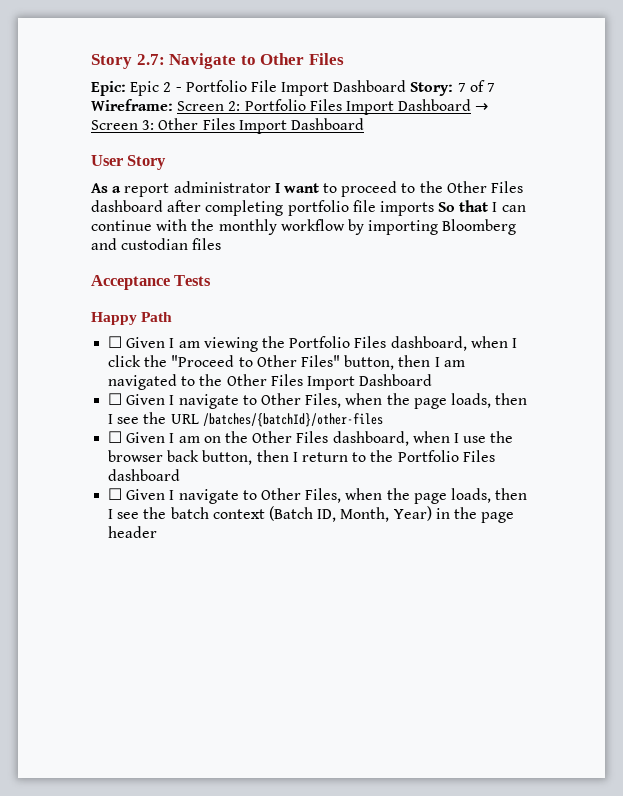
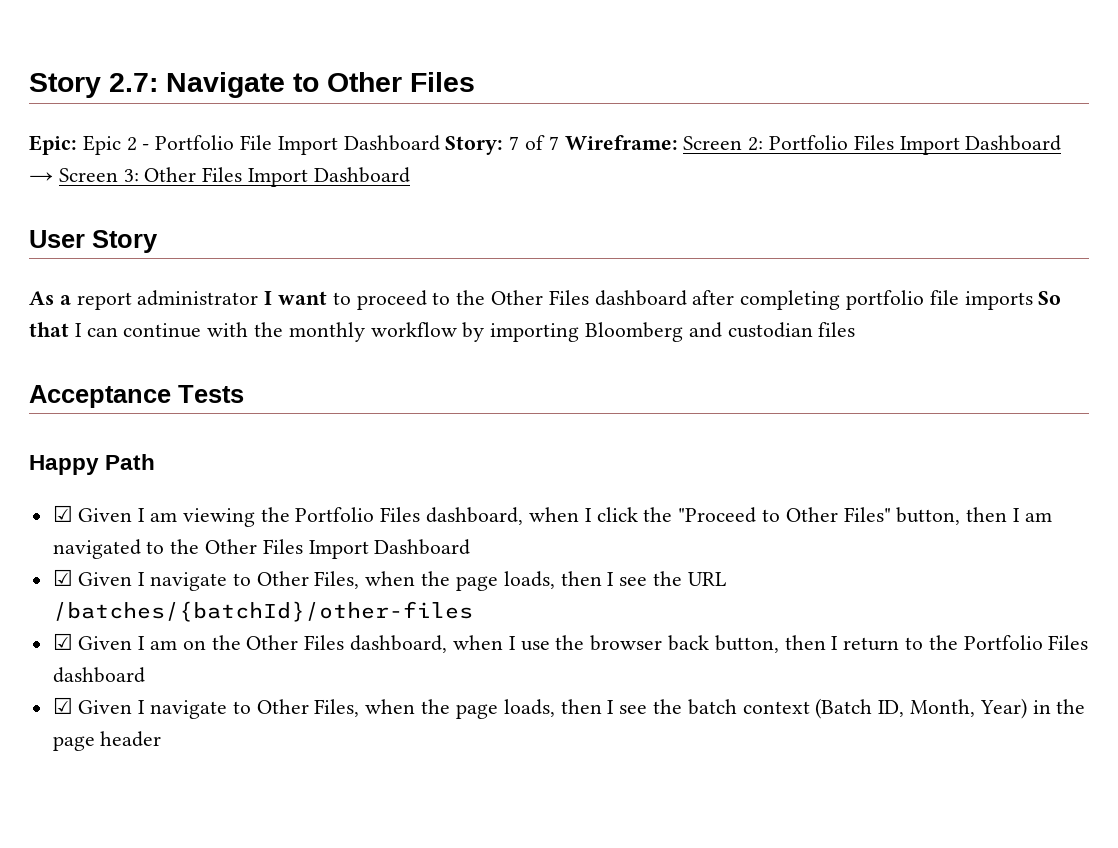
[108,336,123,348] ☐ -> [52,505,73,522] ☑
[108,393,123,405] ☐ -> [52,569,73,586] ☑
[108,431,123,443] ☐ -> [52,633,73,650] ☑
[108,488,123,500] ☐ -> [52,697,73,714] ☑

